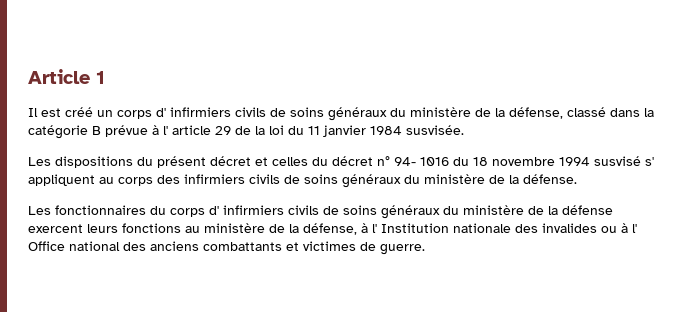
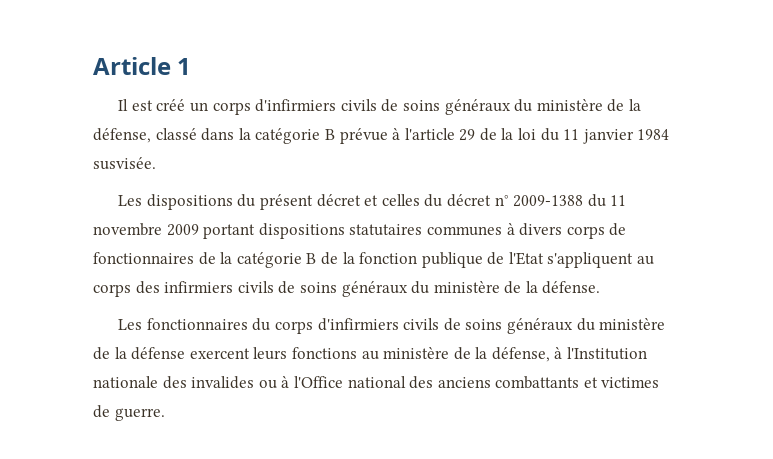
[156,107,231,117] d' infirmiers -> [255,99,337,112] d'infirmiers
[163,125,211,135] l' article -> [404,128,455,140] l'article
[394,156,654,166] [28,174,95,186] 94- 1016 du 18 novembre 1994 susvisé s' appliquent -> [513,194,627,207] [93,223,627,239] [93,252,634,268] 2009-1388 du 11 novembre 2009 portant dispositions statutaires communes à divers corps de fonctionnaires de la catégorie B de la fonction publique de l'Etat s'appliquent
[209,205,284,215] d' infirmiers -> [317,318,399,331] d'infirmiers
[372,223,449,233] l' Institution -> [567,347,648,360] l'Institution
[632,224,637,233] [28,241,65,251] l' Office -> [293,376,343,388] l'Office

